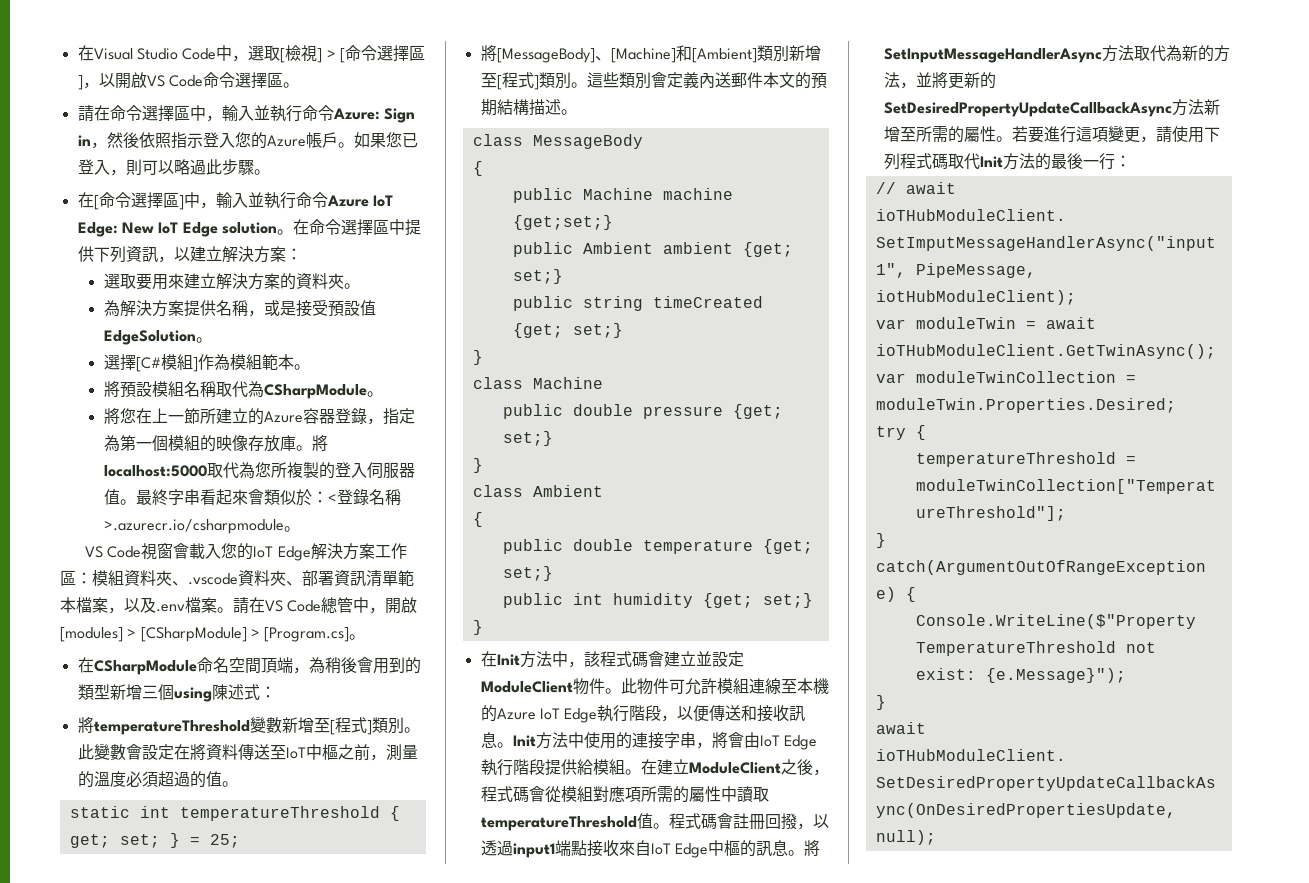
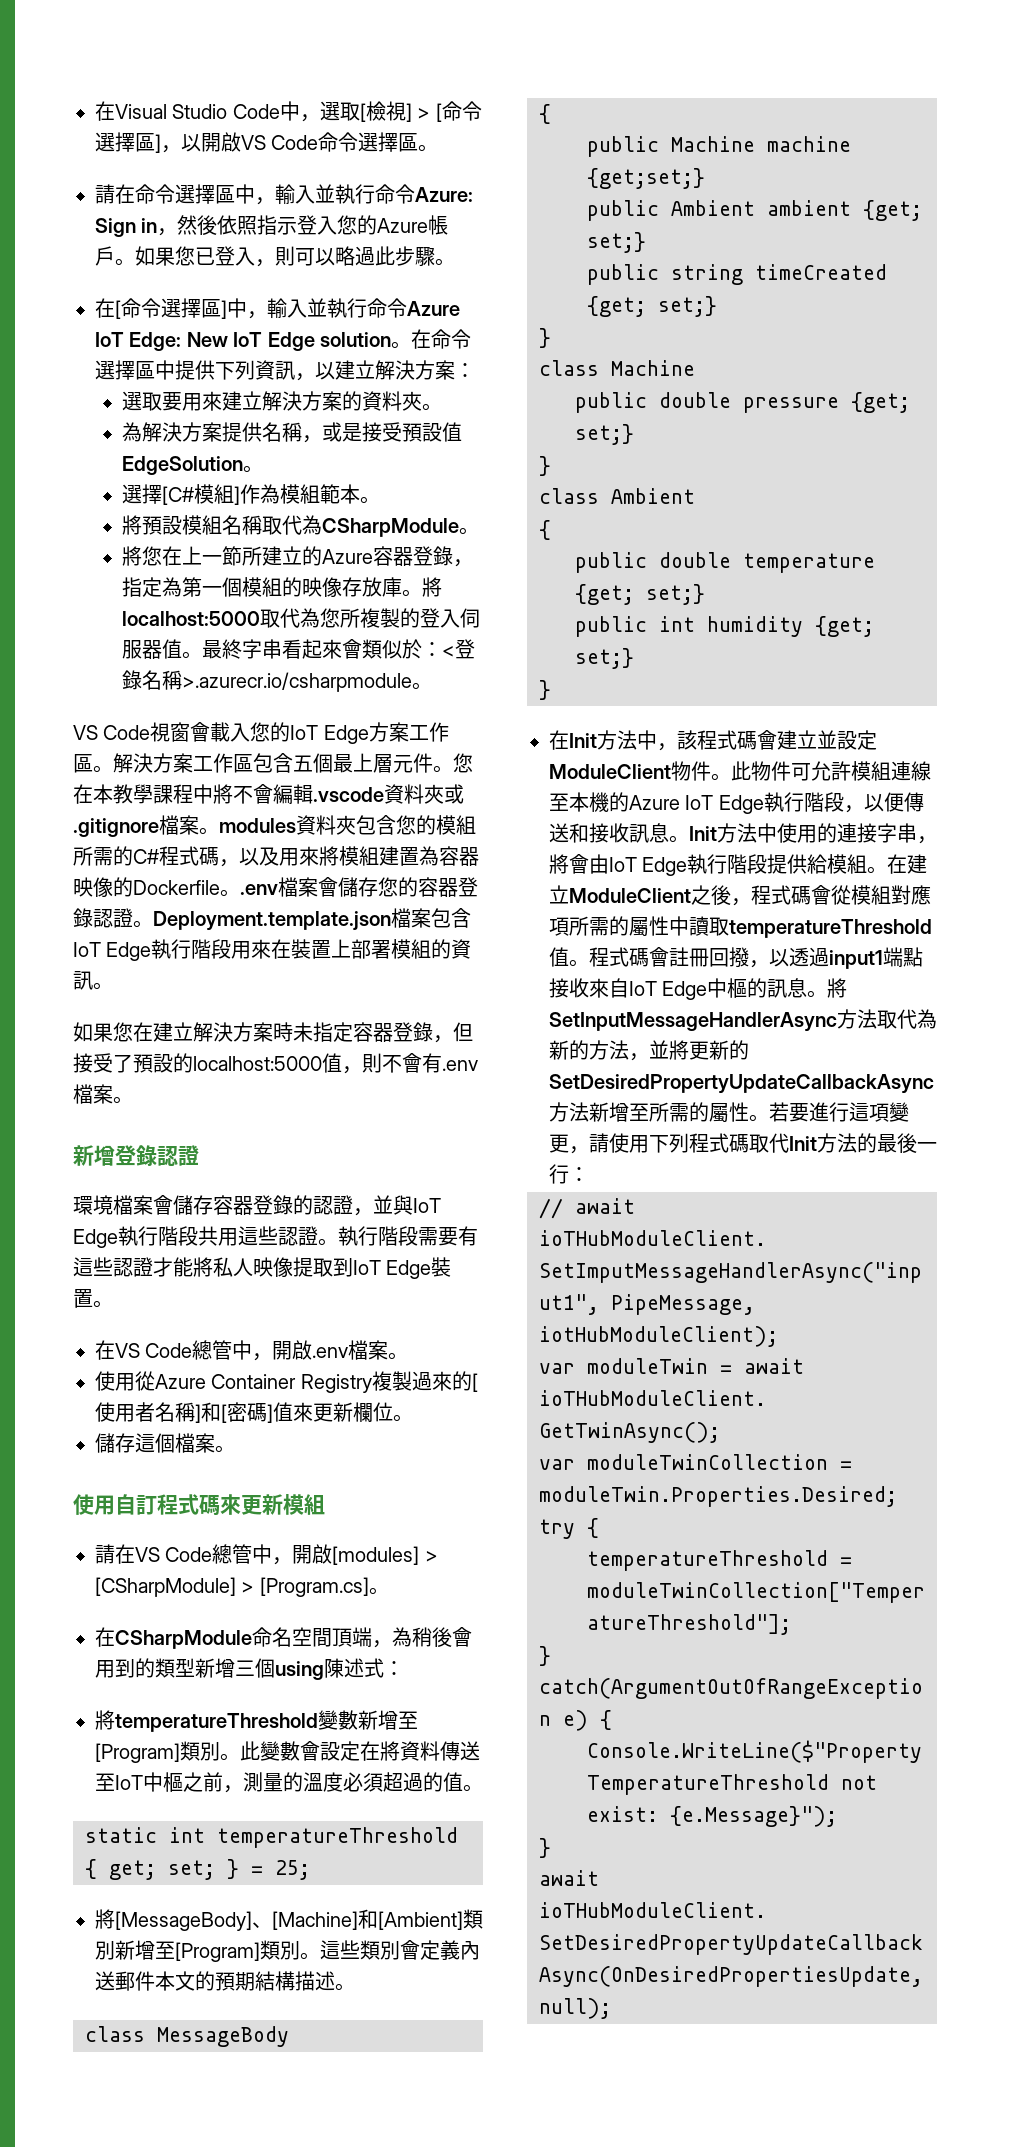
(311, 553) none -> [368,722,449,742] [73,754,113,773] 方案工作區。
[76,570,414,587] [60,597,233,614] ：模組資料夾、.vscode資料夾、部署資訊清單範本檔案，以及.env檔案。 -> [253,753,473,773] [73,784,464,804] [73,815,476,837] [73,846,479,867] [73,877,478,897] [73,908,471,931] [73,939,472,961] [73,971,113,990] [73,1022,473,1043] [73,1053,478,1074] [73,1084,133,1104] [73,1145,199,1166] [73,1195,441,1216] [73,1226,478,1248] [73,1257,452,1279] [73,1289,113,1308] [95,1340,409,1361] [95,1371,478,1393] [95,1402,413,1423] [95,1433,235,1453] [73,1494,325,1516] 包含五個最上層元件。您在本教學課程中將不會編輯.vscode資料夾或.gitignore檔案。modules資料夾包含您的模組所需的C#程式碼，以及用來將模組建置為容器映像的Dockerfile。.env檔案會儲存您的容器登錄認證。Deployment.template.json檔案包含IoT Edge執行階段用來在裝置上部署模組的資訊。 // 如果您在建立解決方案時未指定容器登錄，但接受了預設的localhost:5000值，則不會有.env檔案。 // 新增登錄認證 // 環境檔案會儲存容器登錄的認證，並與IoT Edge執行階段共用這些認證。執行階段需要有這些認證才能將私人映像提取到IoT Edge裝置。 // 在VS Code總管中，開啟.env檔案。 // 使用從Azure Container Registry複製過來的[使用者名稱]和[密碼]值來更新欄位。 // 儲存這個檔案。 // 使用自訂程式碼來更新模組 //
[329,717,372,735] [程式] -> [95,1743,180,1763] [Program]
[496,72,539,90] [程式] -> [175,1942,260,1962] [Program]

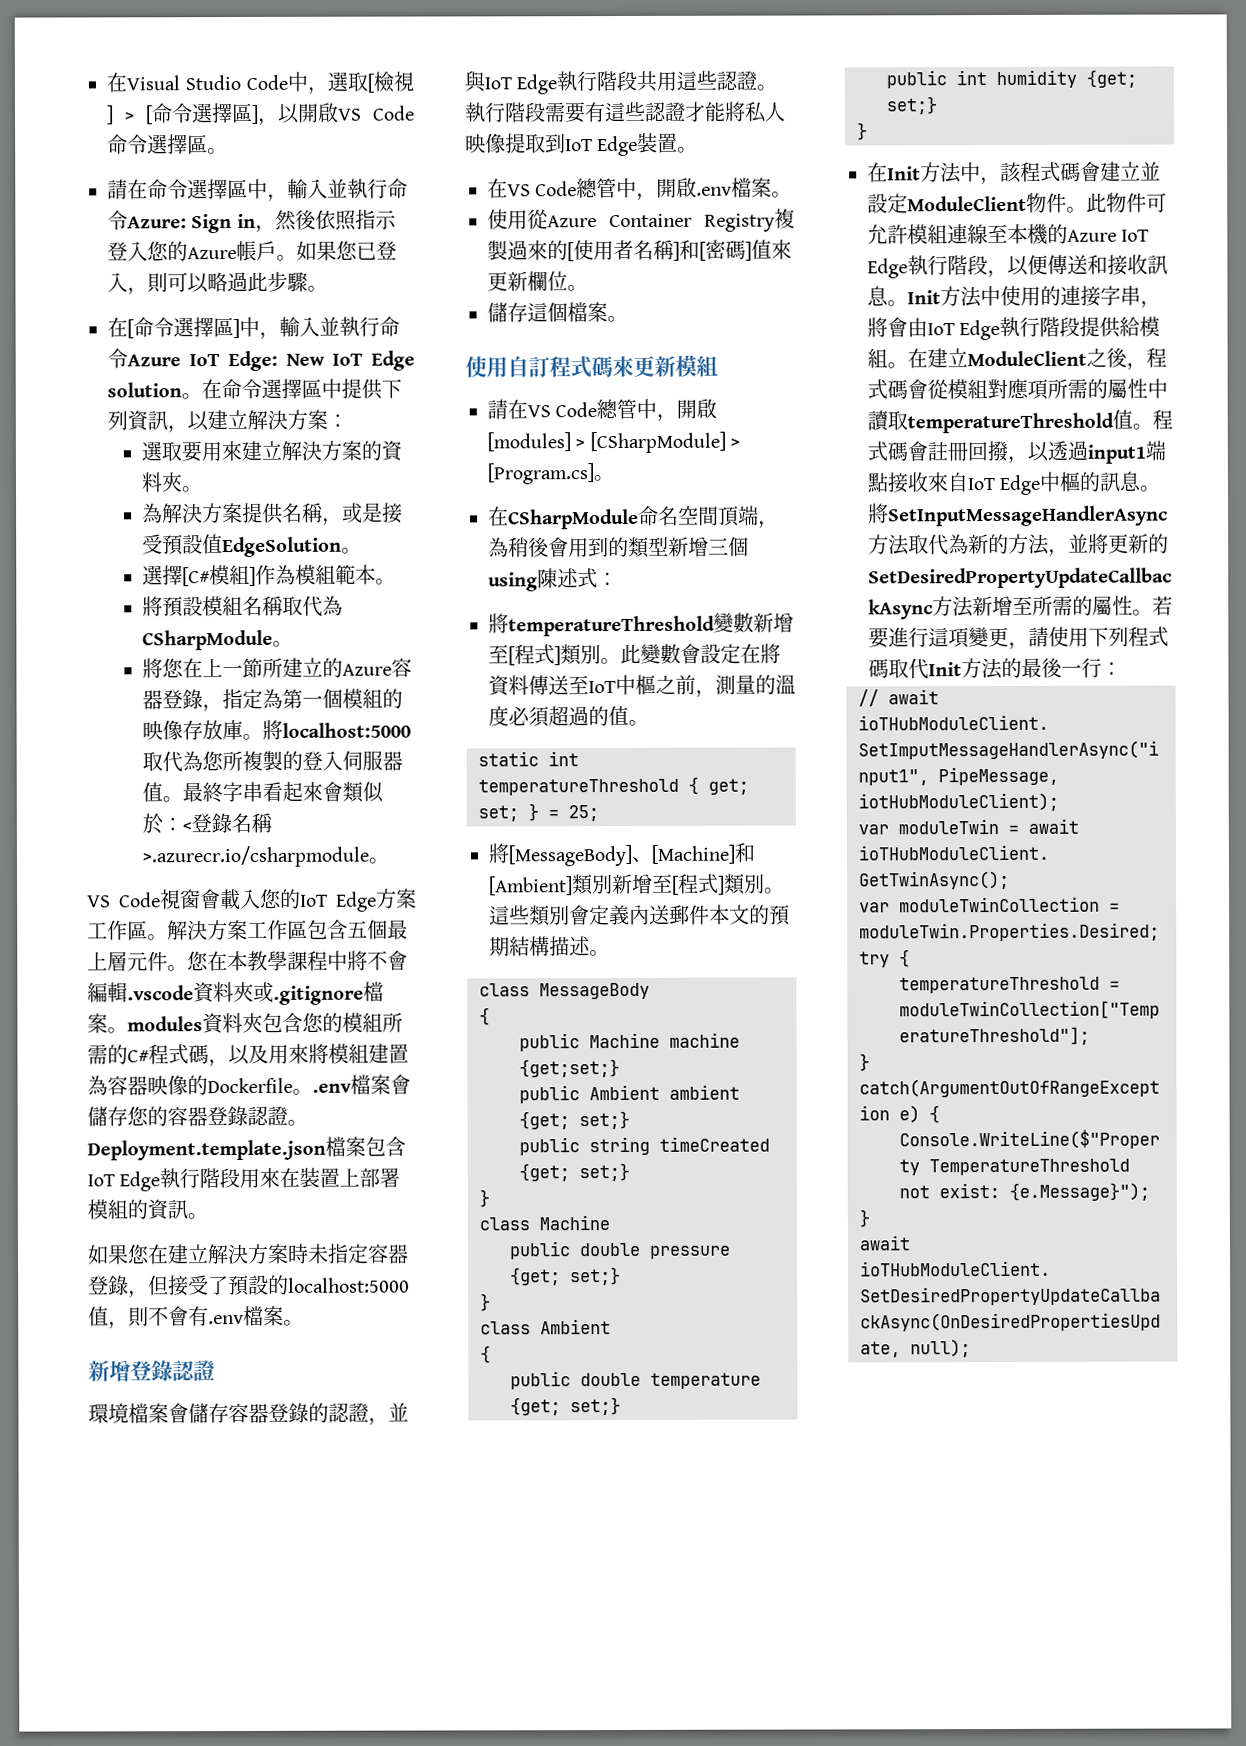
[95,1743,180,1763] [Program] -> [508,644,561,666] [程式]
[175,1942,260,1962] [Program] -> [672,873,725,895] [程式]

